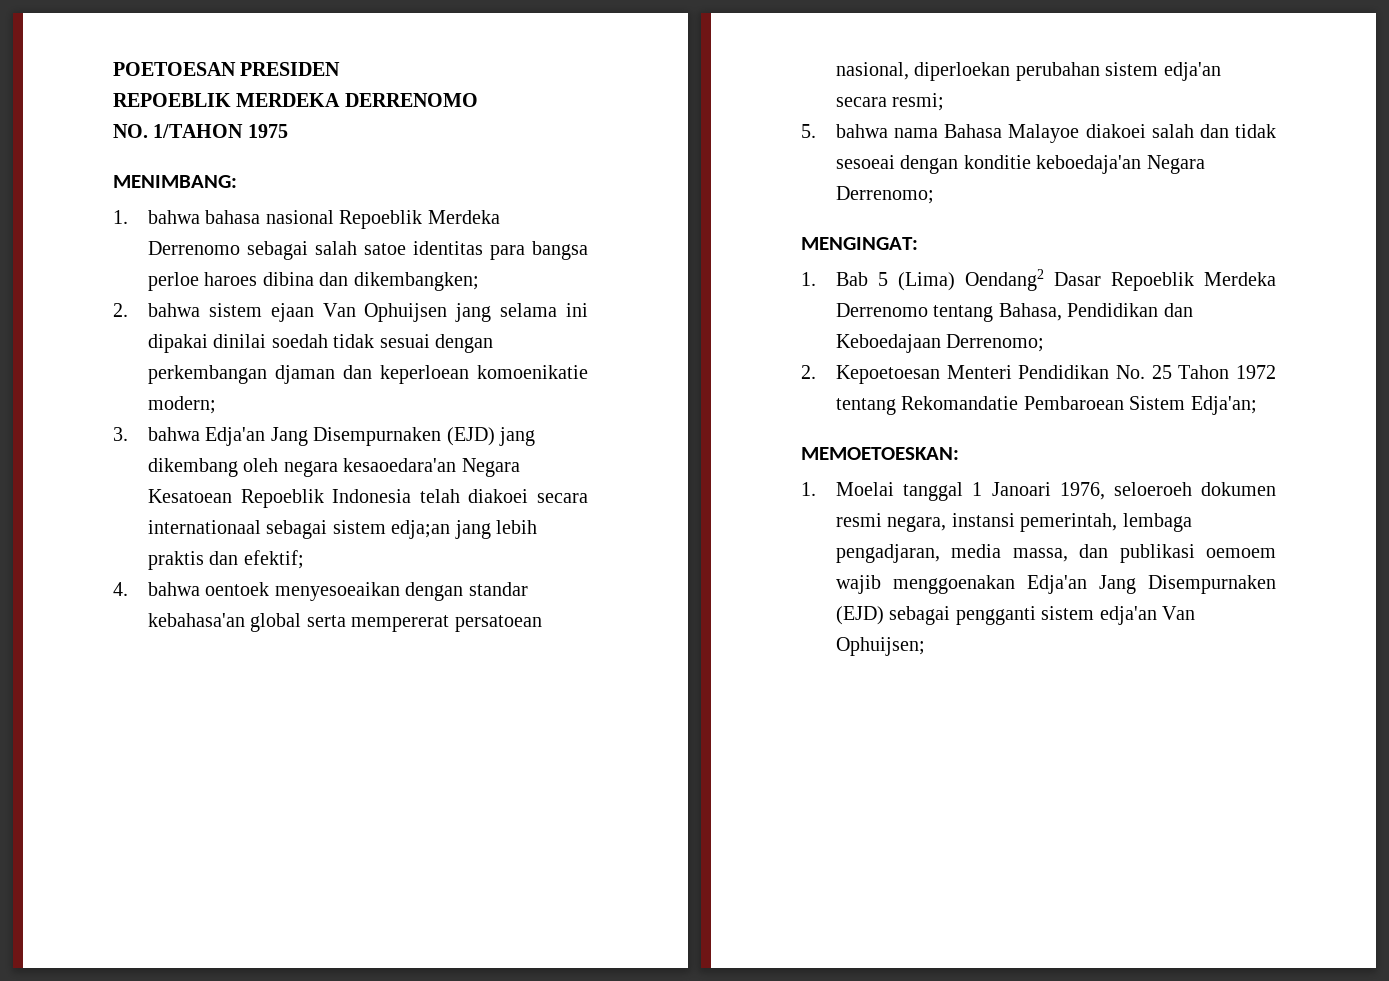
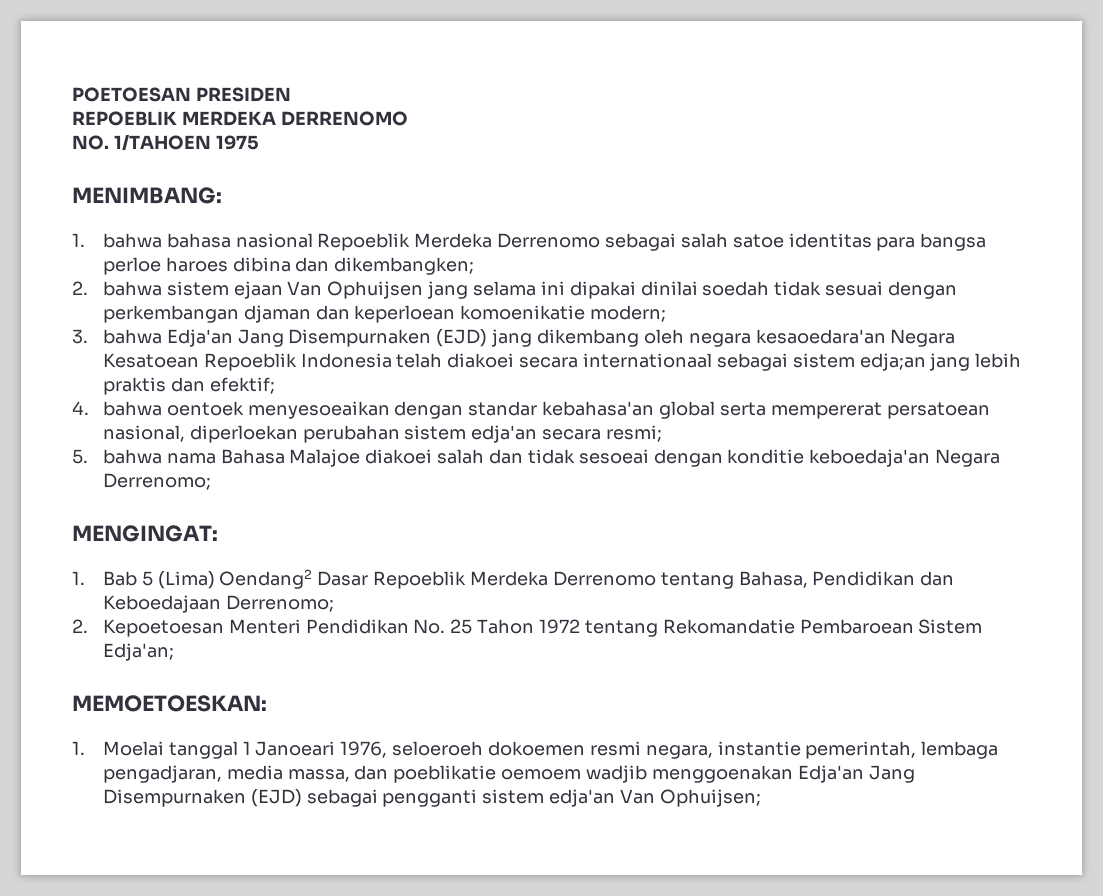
[153,124,244,138] 1/TAHON -> [113,134,211,151] 1/TAHOEN
[1008,124,1080,143] Malayoe -> [289,449,361,467] Malajoe
[991,482,1051,496] Janoari -> [255,741,336,756] Janoeari
[1201,482,1276,496] dokumen -> [488,741,586,756] dokoemen
[951,513,1015,527] instansi -> [717,741,801,756] instantie
[1119,544,1276,563] [836,575,882,594] publikasi oemoem wajib -> [393,765,648,783] poeblikatie oemoem wadjib

